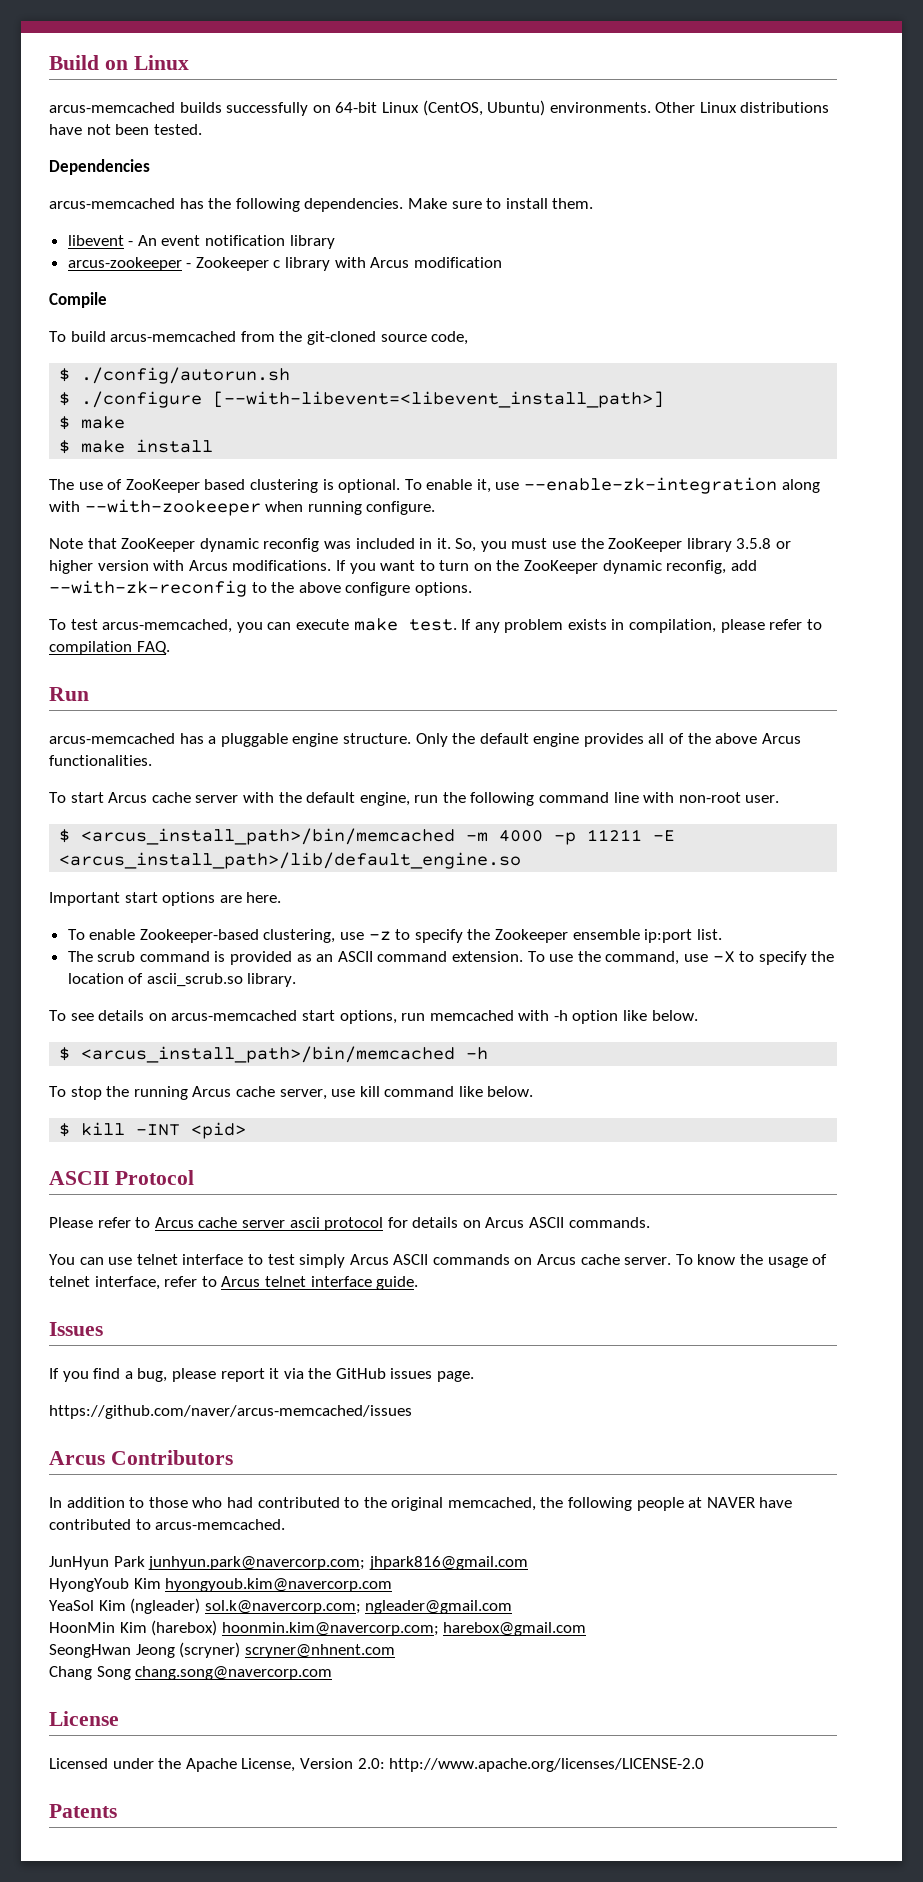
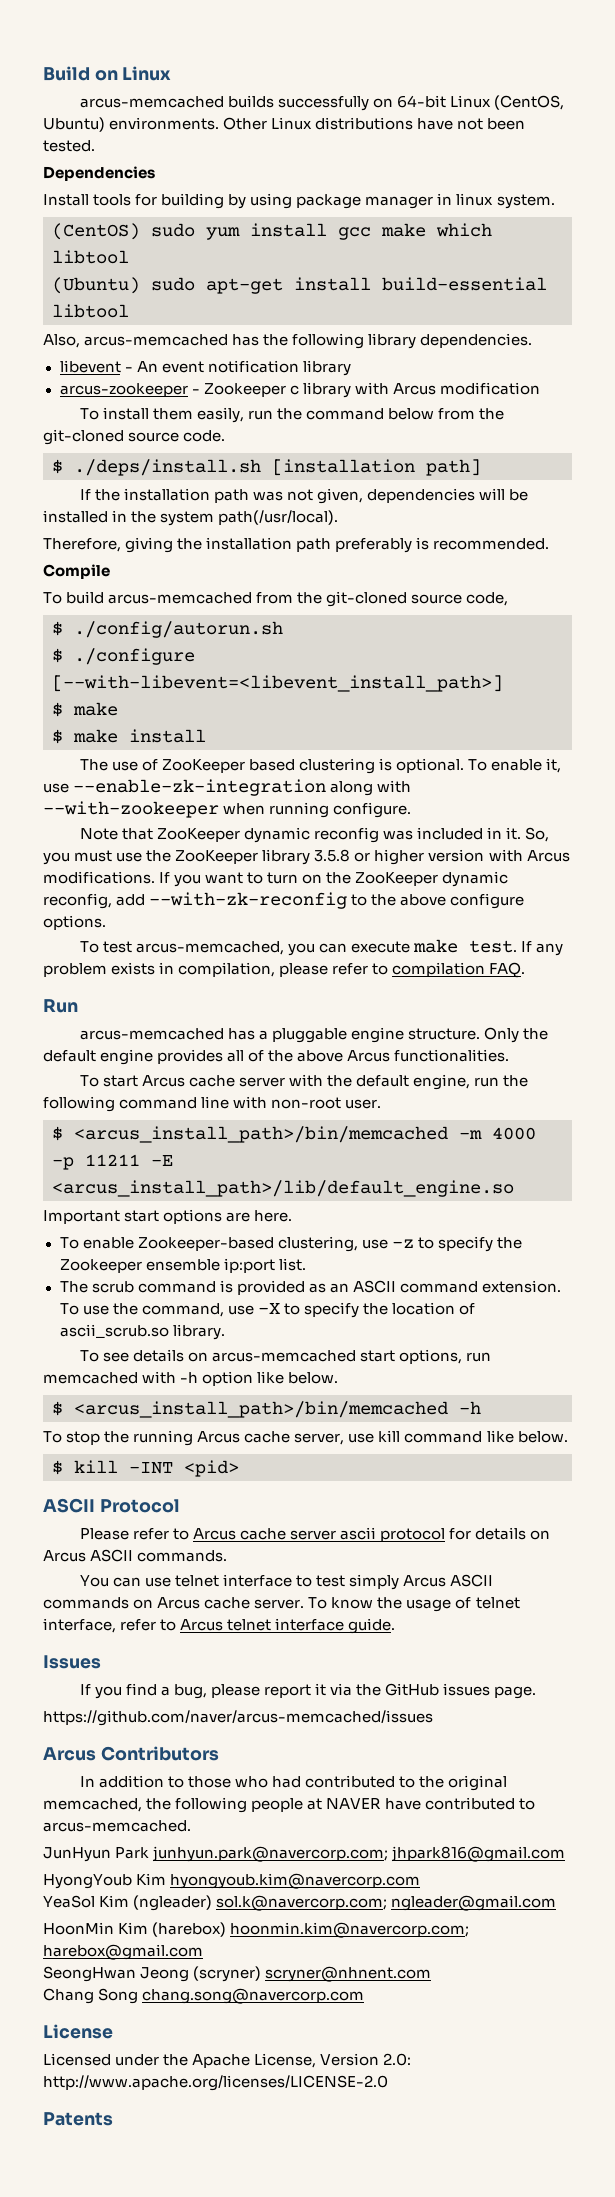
(150, 167) none -> [43,193,555,209] [52,223,492,240] [52,250,129,264] [52,277,547,294] [52,304,129,318] [43,334,80,348] Install tools for building by using package manager in linux system. // (CentOS) sudo yum install gcc make which libtool // (Ubuntu) sudo apt-get install build-essential libtool // Also,
(300, 205) none -> [368,333,417,349] library
[407,198,594,209] Make sure to install them. -> (533, 340) none
(502, 262) none -> [79,407,505,423] [43,429,226,445] [52,459,481,476] [79,488,529,504] [43,510,339,526] [43,537,550,553] // To install them easily, run the command below from the git-cloned source code. // $ ./deps/install.sh [installation path] // If the installation path was not given, dependencies will be installed in the system path(/usr/local). // Therefore, giving the installation path preferably is recommended.

